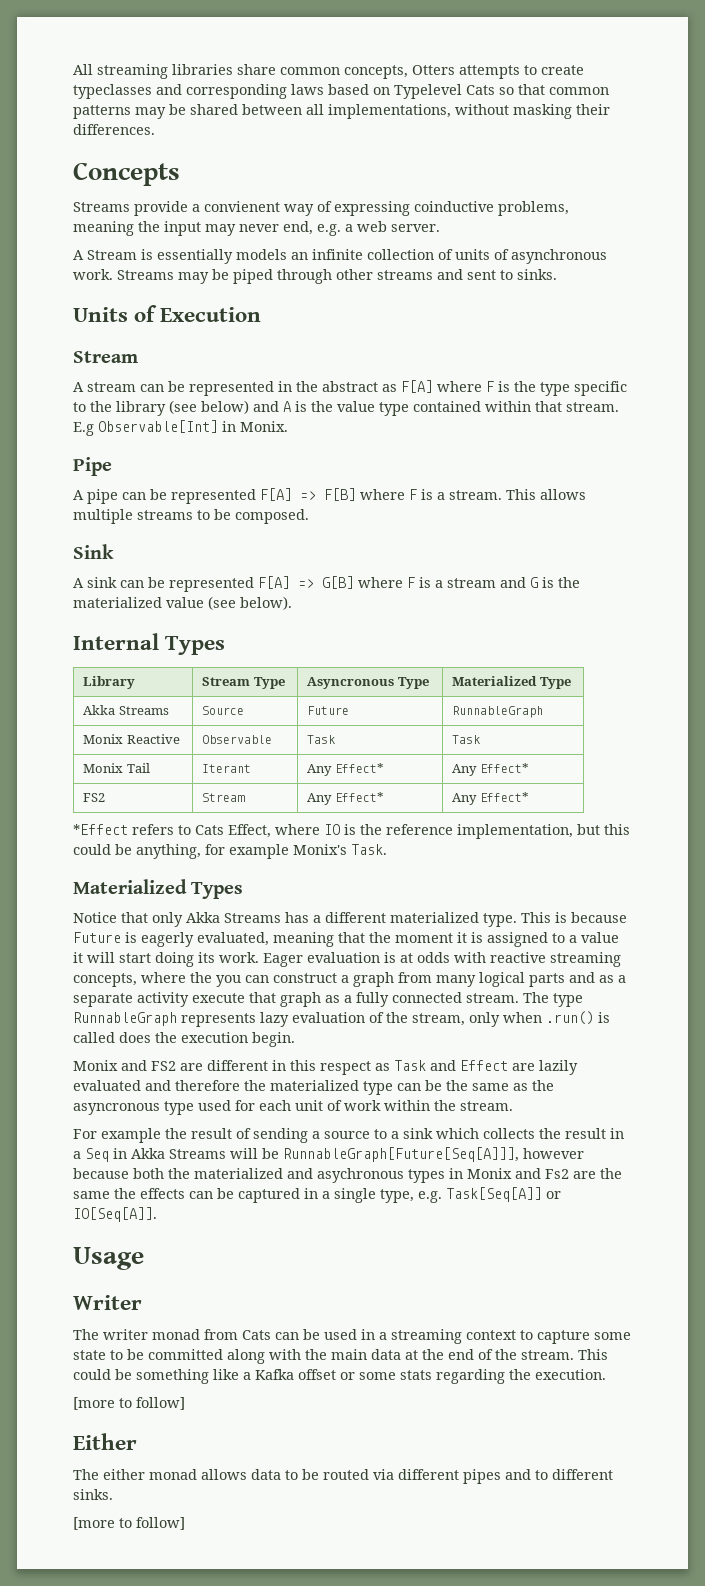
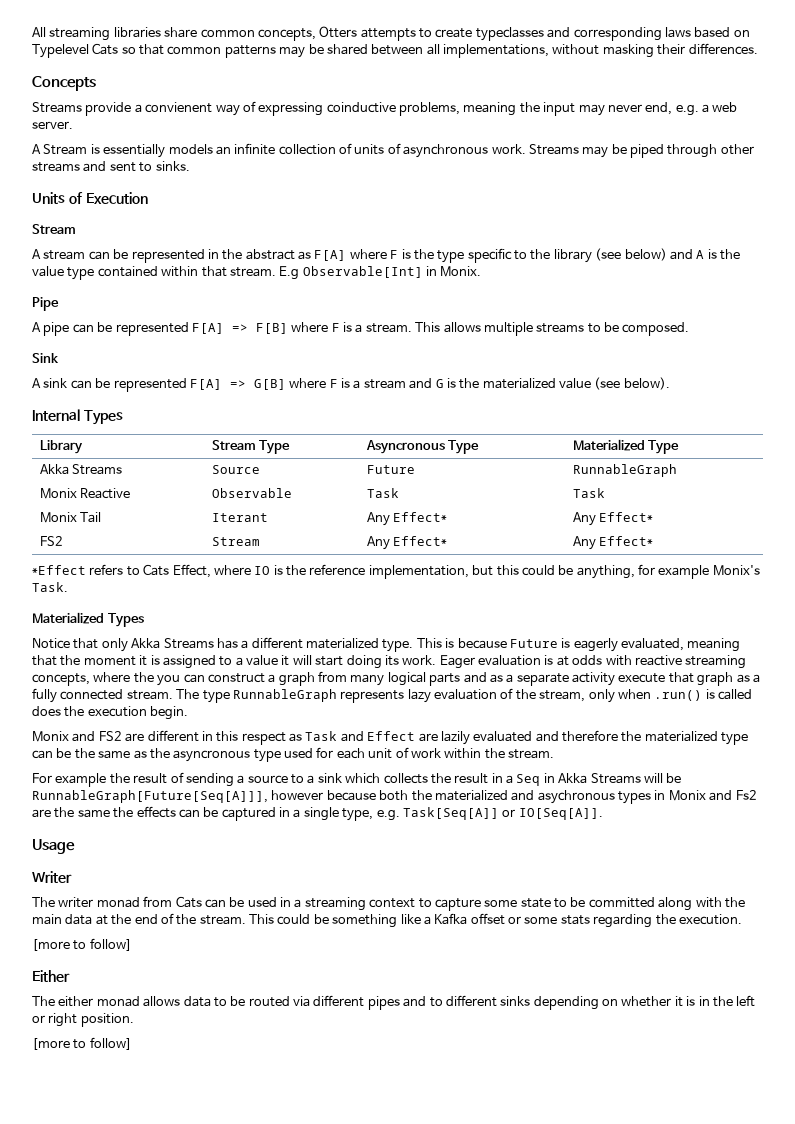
[73,1489,113,1500] sinks. -> [500,995,756,1010] [32,1013,134,1027] sinks depending on whether it is in the left or right position.

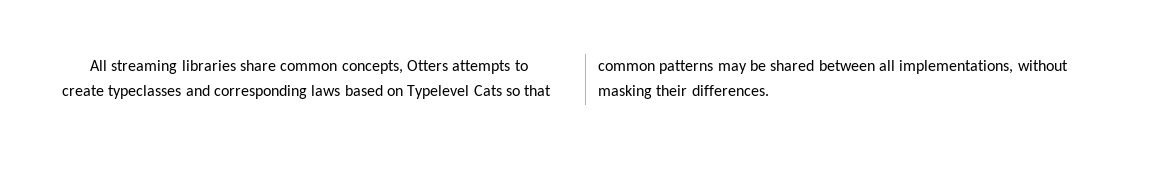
[32,76,96,91] [32,101,738,116] [32,121,73,129] [32,143,754,158] [32,161,190,172] [32,192,148,204] [32,224,76,234] [32,248,740,263] [32,266,482,280] [32,297,59,311] [32,322,690,336] [32,353,59,363] [32,377,670,392] [32,409,123,425] [39,440,83,454] [211,440,290,454] [365,440,479,454] [572,439,679,454] [39,464,122,475] [211,465,260,474] [366,465,415,474] [572,464,677,477] [39,488,130,499] [211,488,292,498] [366,488,399,498] [572,488,605,498] [39,512,101,523] [211,513,268,522] [366,512,447,526] [572,512,653,526] [39,536,63,546] [211,537,260,546] [366,536,447,550] [572,536,653,550] [32,564,760,579] [32,582,68,592] [32,612,144,627] [32,637,741,652] [32,655,747,669] [32,671,760,686] [32,688,752,703] [32,706,189,720] [32,730,749,745] [32,747,554,762] [32,772,682,787] [32,790,757,804] [32,806,603,821] [32,839,75,854] [32,871,72,883] [32,896,745,911] [32,913,742,928] [32,938,132,951] [32,970,70,982] [32,995,756,1010] [32,1013,134,1027] [32,1037,132,1050] // Concepts // Streams provide a convienent way of expressing coinductive problems, meaning the input may never end, e.g. a web server. // A Stream is essentially models an infinite collection of units of asynchronous work. Streams may be piped through other streams and sent to sinks. // Units of Execution // Stream // A stream can be represented in the abstract as F[A] where F is the type specific to the library (see below) and A is the value type contained within that stream. E.g Observable[Int] in Monix. // Pipe // A pipe can be represented F[A] => F[B] where F is a stream. This allows multiple streams to be composed. // Sink // A sink can be represented F[A] => G[B] where F is a stream and G is the materialized value (see below). // Internal Types // Library | Stream Type | Asyncronous Type | Materialized Type // Akka Streams | Source | Future | RunnableGraph // Monix Reactive | Observable | Task | Task // Monix Tail | Iterant | Any Effect* | Any Effect* // FS2 | Stream | Any Effect* | Any Effect* // *Effect refers to Cats Effect, where IO is the reference implementation, but this could be anything, for example Monix's Task. // Materialized Types // Notice that only Akka Streams has a different materialized type. This is because Future is eagerly evaluated, meaning that the moment it is assigned to a value it will start doing its work. Eager evaluation is at odds with reactive streaming concepts, where the you can construct a graph from many logical parts and as a separate activity execute that graph as a fully connected stream. The type RunnableGraph represents lazy evaluation of the stream, only when .run() is called does the execution begin. // Monix and FS2 are different in this respect as Task and Effect are lazily evaluated and therefore the materialized type can be the same as the asyncronous type used for each unit of work within the stream. // For example the result of sending a source to a sink which collects the result in a Seq in Akka Streams will be RunnableGraph[Future[Seq[A]]], however because both the materialized and asychronous types in Monix and Fs2 are the same the effects can be captured in a single type, e.g. Task[Seq[A]] or IO[Seq[A]]. // Usage // Writer // The writer monad from Cats can be used in a streaming context to capture some state to be committed along with the main data at the end of the stream. This could be something like a Kafka offset or some stats regarding the execution. // [more to follow] // Either // The either monad allows data to be routed via different pipes and to different sinks depending on whether it is in the left or right position. // [more to follow] -> (769, 90) none

